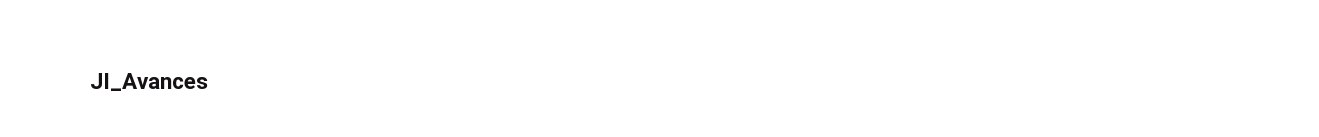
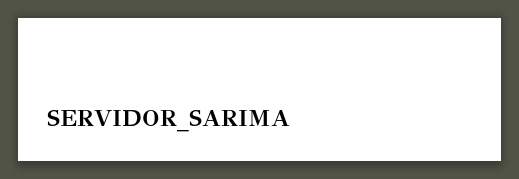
[90,73,208,91] JI_Avances -> [47,109,290,132] SERVIDOR_SARIMA

